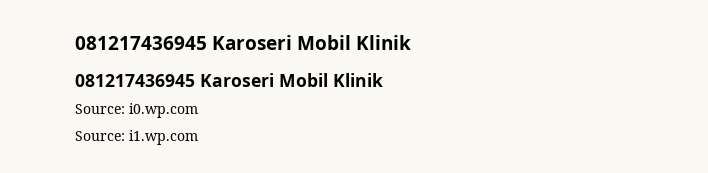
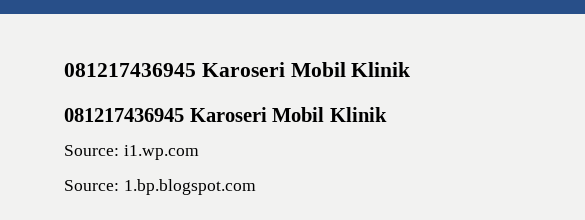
[129,103,198,118] [75,130,198,145] i0.wp.com // Source: i1.wp.com -> [123,145,199,160] [64,179,256,195] i1.wp.com // Source: 1.bp.blogspot.com

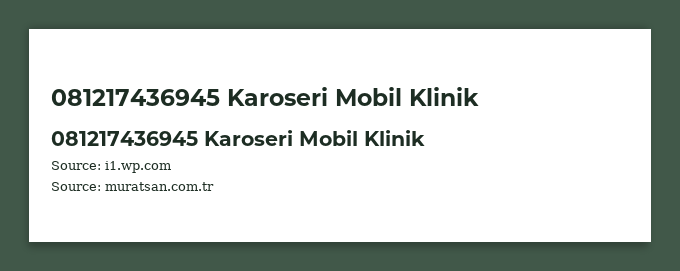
[123,179,256,195] 1.bp.blogspot.com -> [105,182,214,191] muratsan.com.tr

